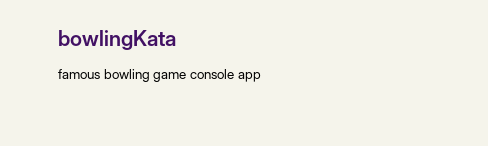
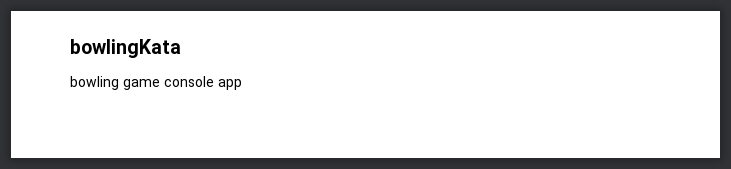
[58,69,100,79] famous -> (181, 48) none

